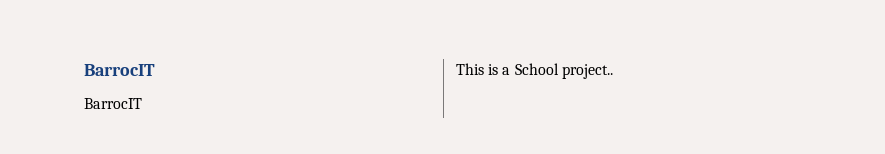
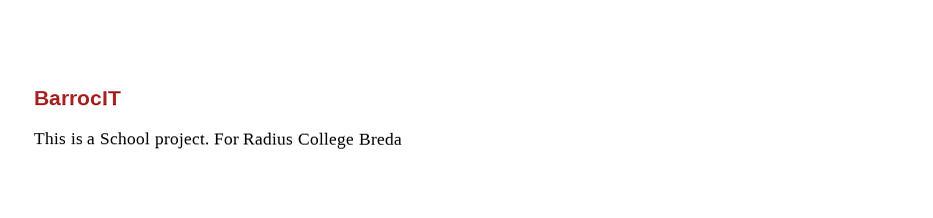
[84,64,155,76] [84,98,142,109] BarrocIT // BarrocIT -> [34,91,122,106] BarrocIT
[561,64,613,79] project.. -> [153,132,402,149] project. For Radius College Breda

